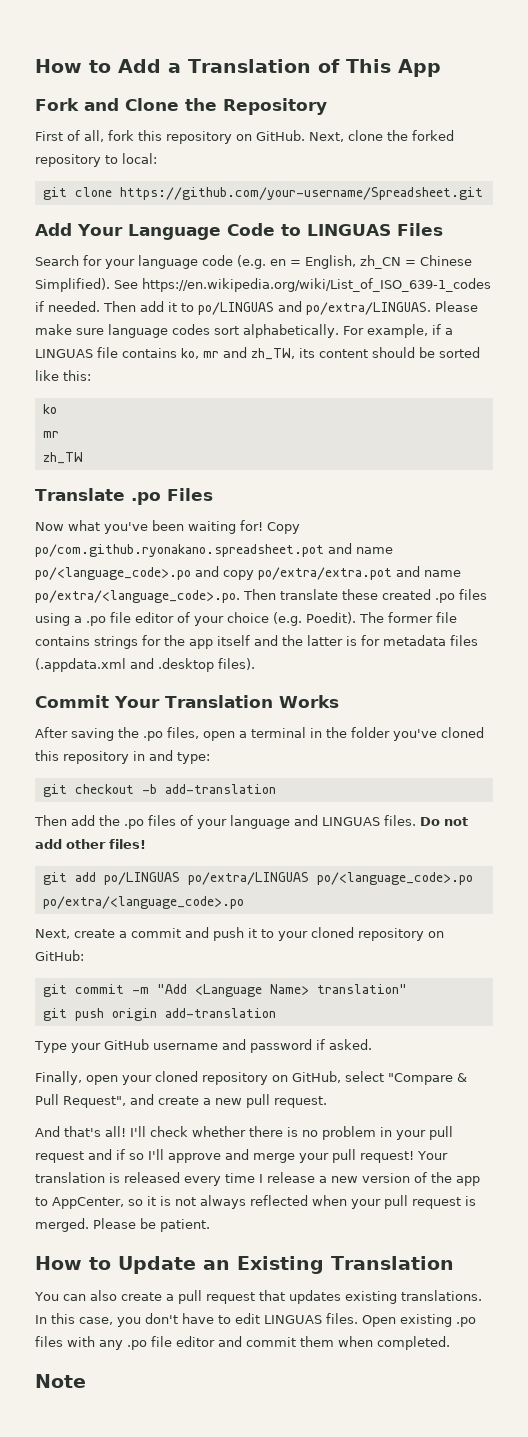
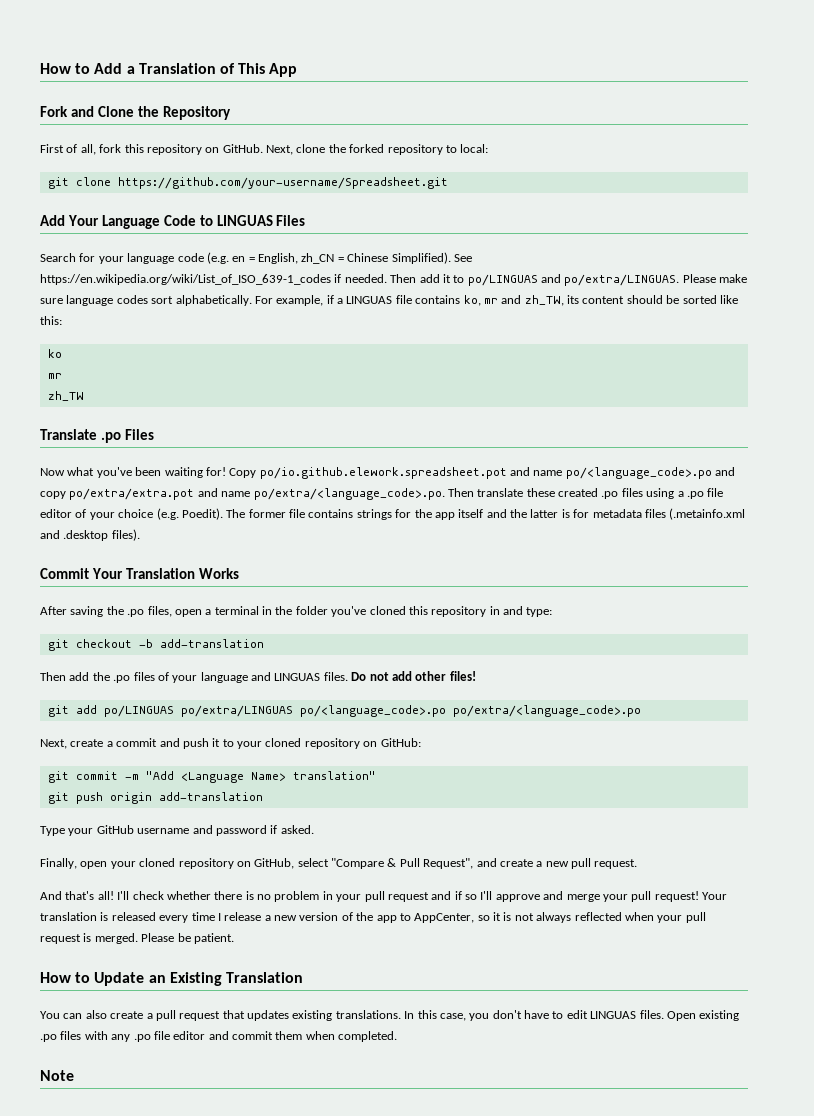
[35,544,324,557] po/com.github.ryonakano.spreadsheet.pot -> [259,467,507,479] po/io.github.elework.spreadsheet.pot
[35,658,126,672] (.appdata.xml -> [669,508,746,520] (.metainfo.xml

